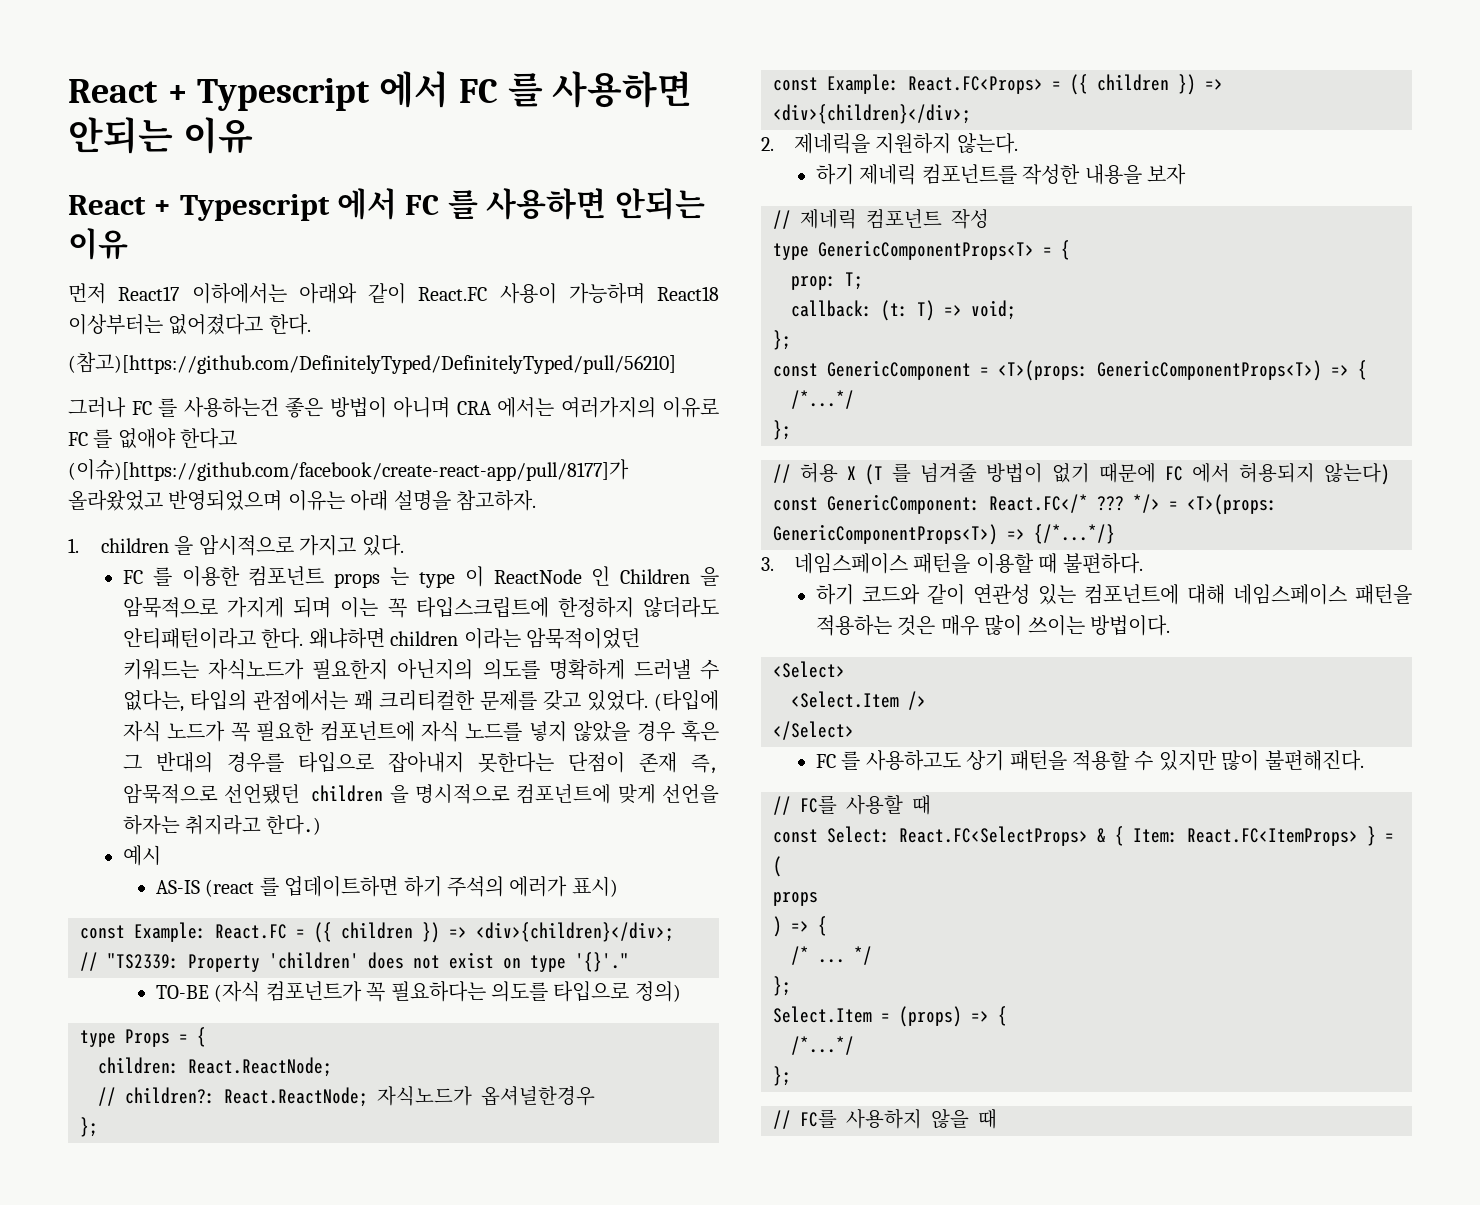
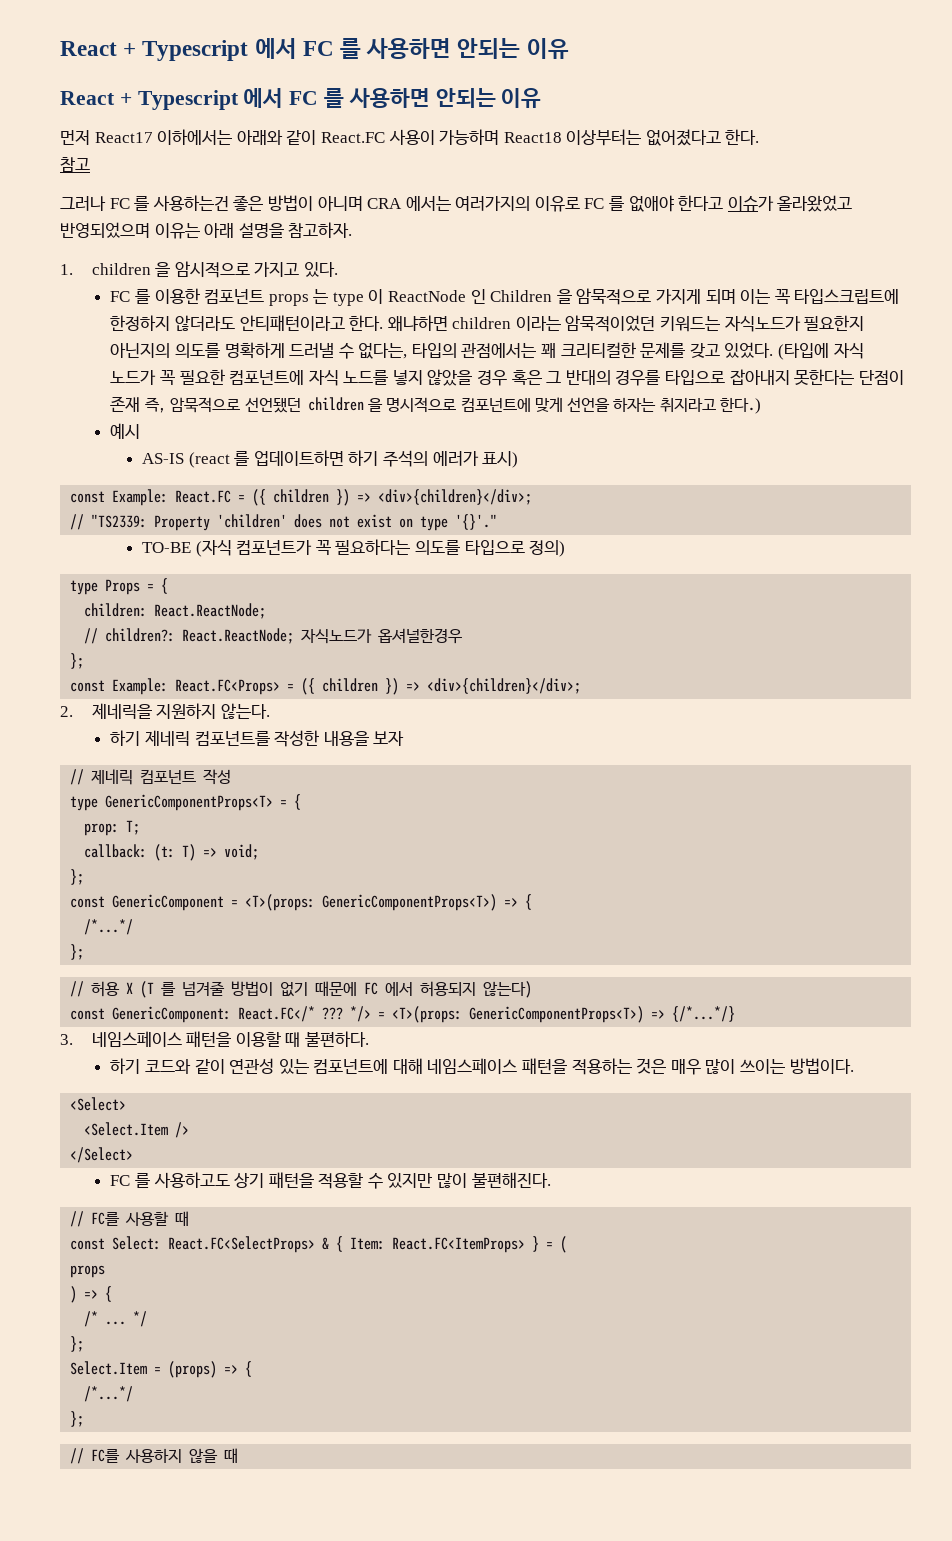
[68,352,676,374] (참고)[https://github.com/DefinitelyTyped/DefinitelyTyped/pull/56210] -> [60,157,90,172] 참고
[68,459,629,481] (이슈)[https://github.com/facebook/create-react-app/pull/8177]가 -> [727,196,774,212] 이슈가

